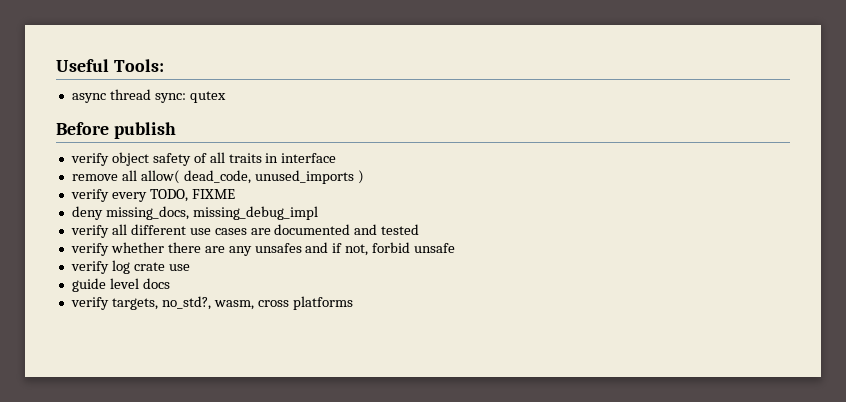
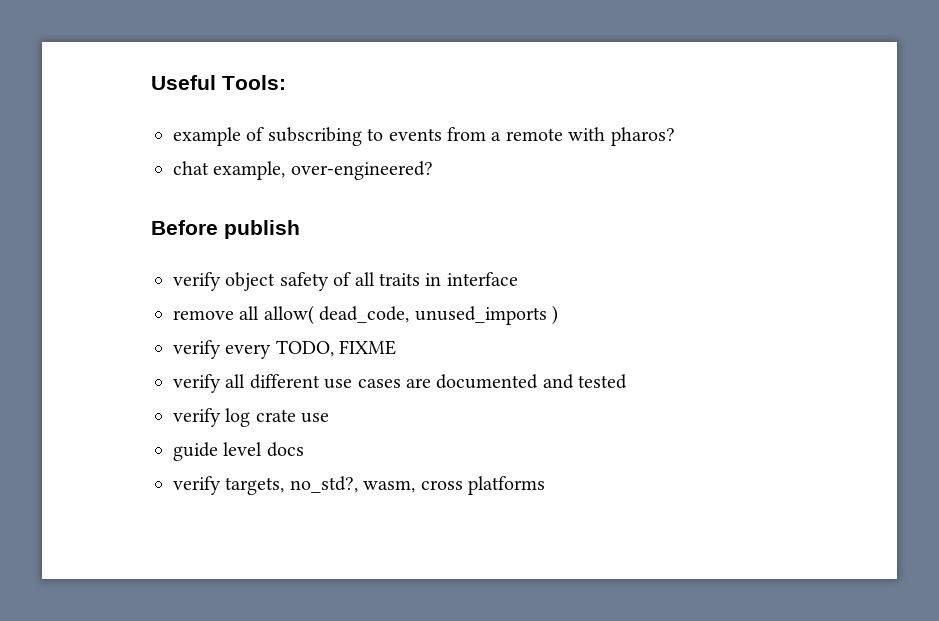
[71,89,226,103] async thread sync: qutex -> [173,127,675,146] [173,161,433,180] example of subscribing to events from a remote with pharos? // chat example, over-engineered?
[71,206,318,220] // deny missing_docs, missing_debug_impl -> (397, 347) none
[70,242,456,256] // verify whether there are any unsafes and if not, forbid unsafe -> (628, 381) none

